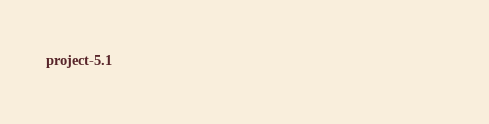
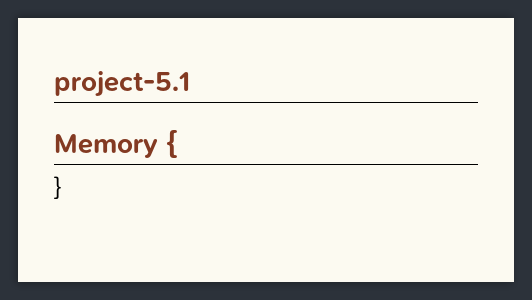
(112, 61) none -> [54,130,177,158] [54,176,62,199] // Memory { // }

